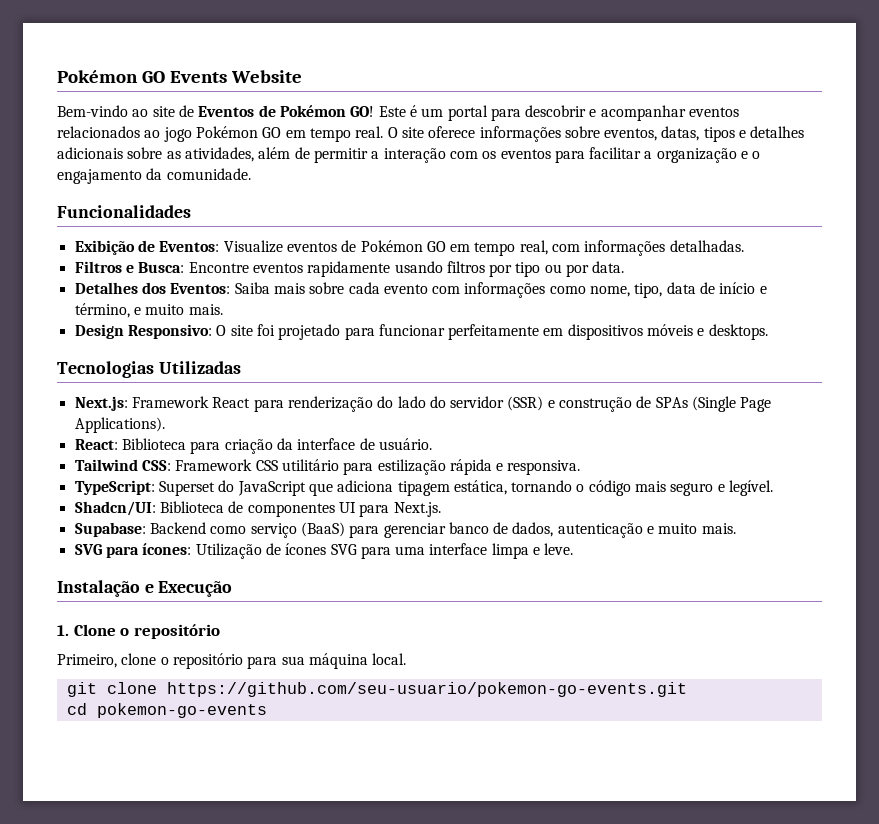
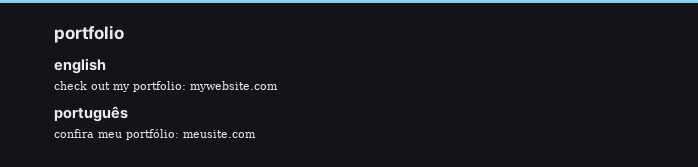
[57,70,302,83] [57,105,740,121] [57,126,805,142] [57,147,761,163] [57,168,251,184] [57,205,191,218] [74,240,744,256] [74,261,625,277] [74,282,767,298] [74,303,223,318] [74,324,768,340] [57,361,241,378] [74,396,772,412] [74,417,165,433] [74,438,432,454] [74,459,581,475] [74,480,774,496] [74,501,441,517] [74,522,736,538] [74,543,574,559] [57,580,233,597] [57,624,220,639] [57,653,407,669] [66,682,687,697] [66,703,267,718] Pokémon GO Events Website // Bem-vindo ao site de Eventos de Pokémon GO! Este é um portal para descobrir e acompanhar eventos relacionados ao jogo Pokémon GO em tempo real. O site oferece informações sobre eventos, datas, tipos e detalhes adicionais sobre as atividades, além de permitir a interação com os eventos para facilitar a organização e o engajamento da comunidade. // Funcionalidades // Exibição de Eventos: Visualize eventos de Pokémon GO em tempo real, com informações detalhadas. // Filtros e Busca: Encontre eventos rapidamente usando filtros por tipo ou por data. // Detalhes dos Eventos: Saiba mais sobre cada evento com informações como nome, tipo, data de início e término, e muito mais. // Design Responsivo: O site foi projetado para funcionar perfeitamente em dispositivos móveis e desktops. // Tecnologias Utilizadas // Next.js: Framework React para renderização do lado do servidor (SSR) e construção de SPAs (Single Page Applications). // React: Biblioteca para criação da interface de usuário. // Tailwind CSS: Framework CSS utilitário para estilização rápida e responsiva. // TypeScript: Superset do JavaScript que adiciona tipagem estática, tornando o código mais seguro e legível. // Shadcn/UI: Biblioteca de componentes UI para Next.js. // Supabase: Backend como serviço (BaaS) para gerenciar banco de dados, autenticação e muito mais. // SVG para ícones: Utilização de ícones SVG para uma interface limpa e leve. // Instalação e Execução // 1. Clone o repositório // Primeiro, clone o repositório para sua máquina local. // git clone https://github.com/seu-usuario/pokemon-go-events.git // cd pokemon-go-events -> [54,25,124,43] [54,58,106,74] [54,81,278,92] [54,106,128,122] [54,129,256,140] portfolio // english // check out my portfolio: mywebsite.com // português // confira meu portfólio: meusite.com

